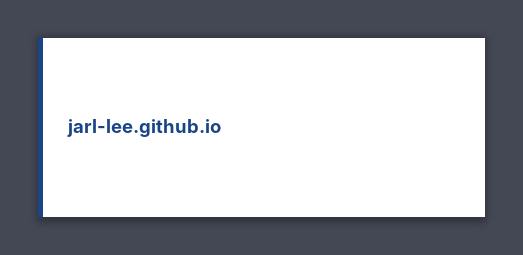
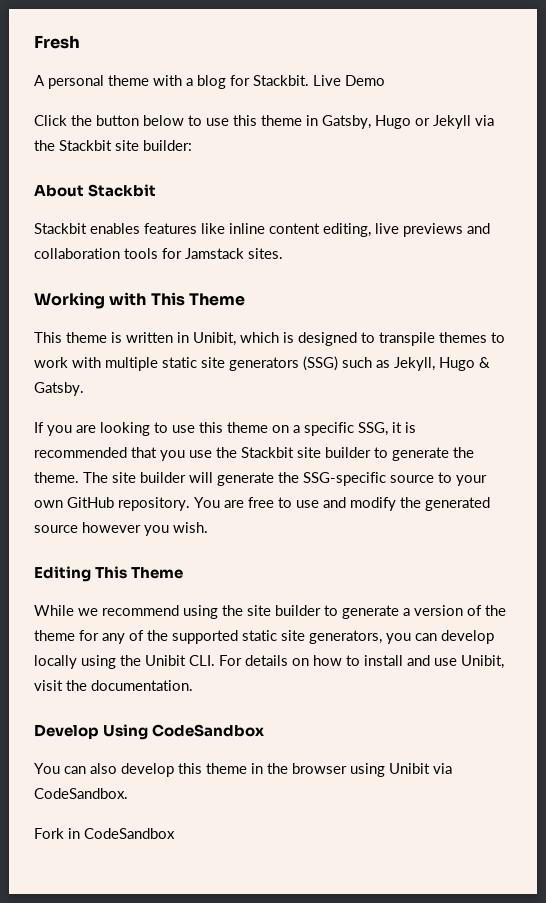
[67,119,221,137] jarl-lee.github.io -> [34,35,80,49] [34,75,385,89] [34,115,494,129] [34,140,192,151] [34,184,157,197] [34,223,490,237] [34,248,283,259] [34,292,245,309] [34,332,505,346] [34,356,490,371] [34,382,84,396] [34,422,416,436] [34,447,474,461] [34,472,487,486] [34,497,490,511] [34,522,208,536] [34,566,184,582] [34,605,506,619] [34,630,494,644] [34,655,504,669] [34,680,193,691] [34,724,265,740] [34,763,452,777] [34,788,128,799] [34,828,175,839] Fresh // A personal theme with a blog for Stackbit. Live Demo // Click the button below to use this theme in Gatsby, Hugo or Jekyll via the Stackbit site builder: // About Stackbit // Stackbit enables features like inline content editing, live previews and collaboration tools for Jamstack sites. // Working with This Theme // This theme is written in Unibit, which is designed to transpile themes to work with multiple static site generators (SSG) such as Jekyll, Hugo & Gatsby. // If you are looking to use this theme on a specific SSG, it is recommended that you use the Stackbit site builder to generate the theme. The site builder will generate the SSG-specific source to your own GitHub repository. You are free to use and modify the generated source however you wish. // Editing This Theme // While we recommend using the site builder to generate a version of the theme for any of the supported static site generators, you can develop locally using the Unibit CLI. For details on how to install and use Unibit, visit the documentation. // Develop Using CodeSandbox // You can also develop this theme in the browser using Unibit via CodeSandbox. // Fork in CodeSandbox

